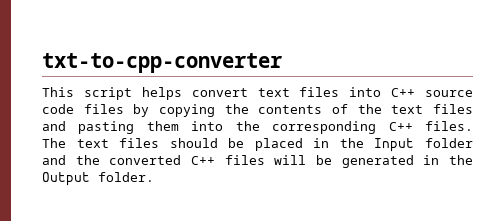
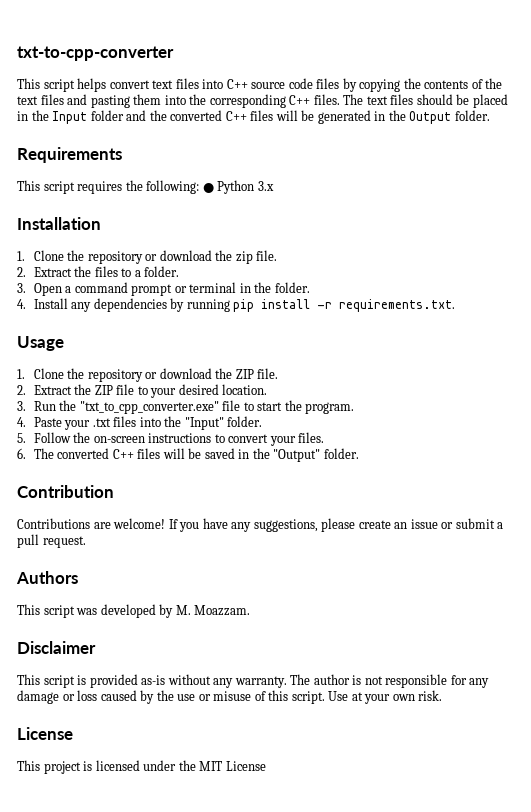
(154, 177) none -> [17,147,122,163] [17,180,274,194] [17,217,101,230] [17,250,278,264] [17,266,180,277] [17,282,310,296] [17,298,456,312] [17,336,64,351] [17,368,279,382] [17,384,268,398] [17,400,355,414] [17,416,263,430] [17,432,325,446] [17,448,359,462] [17,485,114,498] [17,518,504,532] [17,534,86,548] [16,571,78,584] [17,604,251,618] [17,641,96,654] [17,674,490,688] [17,690,443,704] [17,727,73,740] [17,760,266,774] // Requirements // This script requires the following: ● Python 3.x // Installation // 1. Clone the repository or download the zip file. // 2. Extract the files to a folder. // 3. Open a command prompt or terminal in the folder. // 4. Install any dependencies by running pip install -r requirements.txt. // Usage // 1. Clone the repository or download the ZIP file. // 2. Extract the ZIP file to your desired location. // 3. Run the "txt_to_cpp_converter.exe" file to start the program. // 4. Paste your .txt files into the "Input" folder. // 5. Follow the on-screen instructions to convert your files. // 6. The converted C++ files will be saved in the "Output" folder. // Contribution // Contributions are welcome! If you have any suggestions, please create an issue or submit a pull request. // Authors // This script was developed by M. Moazzam. // Disclaimer // This script is provided as-is without any warranty. The author is not responsible for any damage or loss caused by the use or misuse of this script. Use at your own risk. // License // This project is licensed under the MIT License

